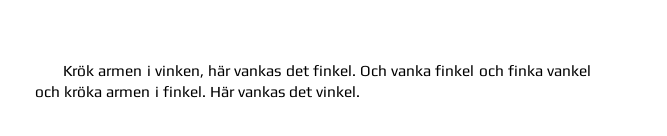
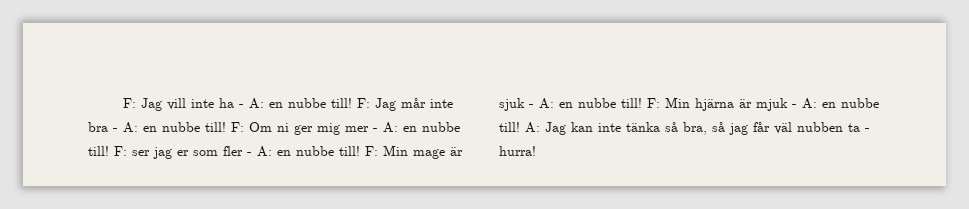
[63,65,591,78] [35,86,361,98] Krök armen i vinken, här vankas det finkel. Och vanka finkel och finka vankel och kröka armen i finkel. Här vankas det vinkel. -> [122,98,453,111] [88,122,460,135] [88,145,463,159] [499,97,879,111] [499,122,870,135] [499,146,536,156] F: Jag vill inte ha - A: en nubbe till! F: Jag mår inte bra - A: en nubbe till! F: Om ni ger mig mer - A: en nubbe till! F: ser jag er som fler - A: en nubbe till! F: Min mage är sjuk - A: en nubbe till! F: Min hjärna är mjuk - A: en nubbe till! A: Jag kan inte tänka så bra, så jag får väl nubben ta - hurra!

